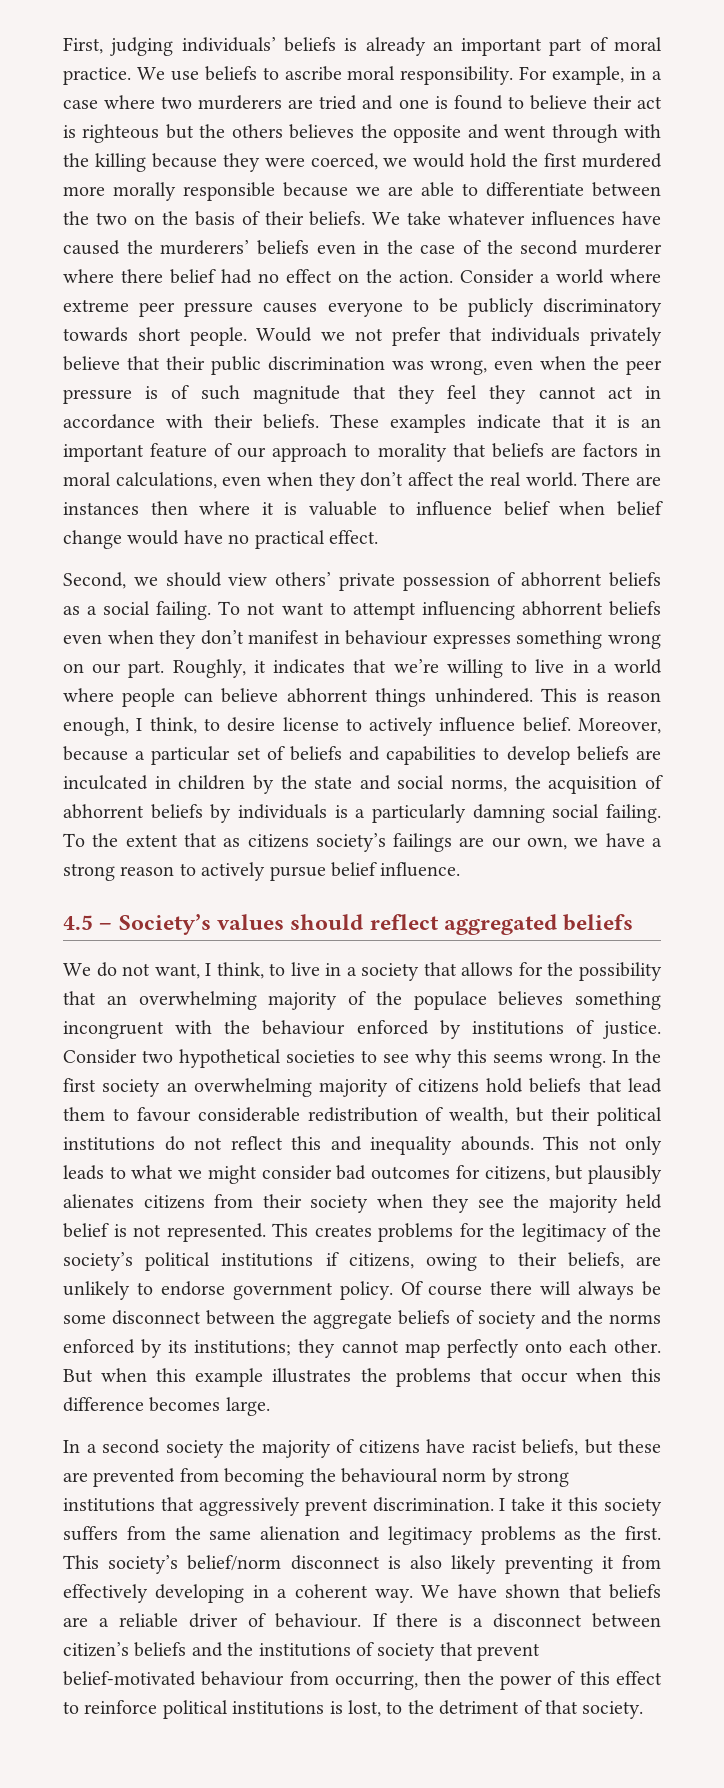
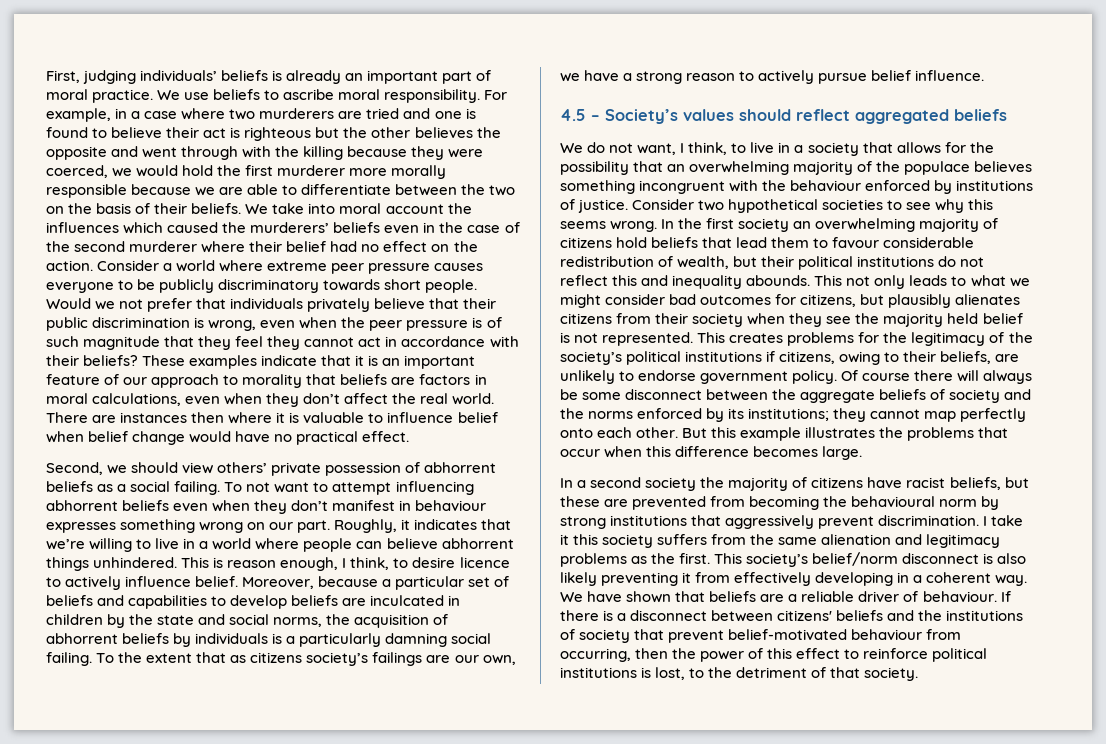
[231,124,283,138] others -> [371,127,411,138] other
[582,153,663,168] murdered -> [277,165,346,176] murderer
[448,211,661,226] whatever influences have -> [308,203,472,214] [46,222,164,234] into moral account the influences which
[121,269,163,283] there -> [249,241,283,252] their
[391,361,424,370] was -> [194,317,205,328] is
[263,414,319,429] beliefs. -> [83,355,139,366] beliefs?
[282,717,339,731] license -> [459,557,510,568] licence
[101,1368,148,1382] when -> (708, 433) none
[63,1642,129,1657] citizen’s -> [777,610,833,621] citizens'

